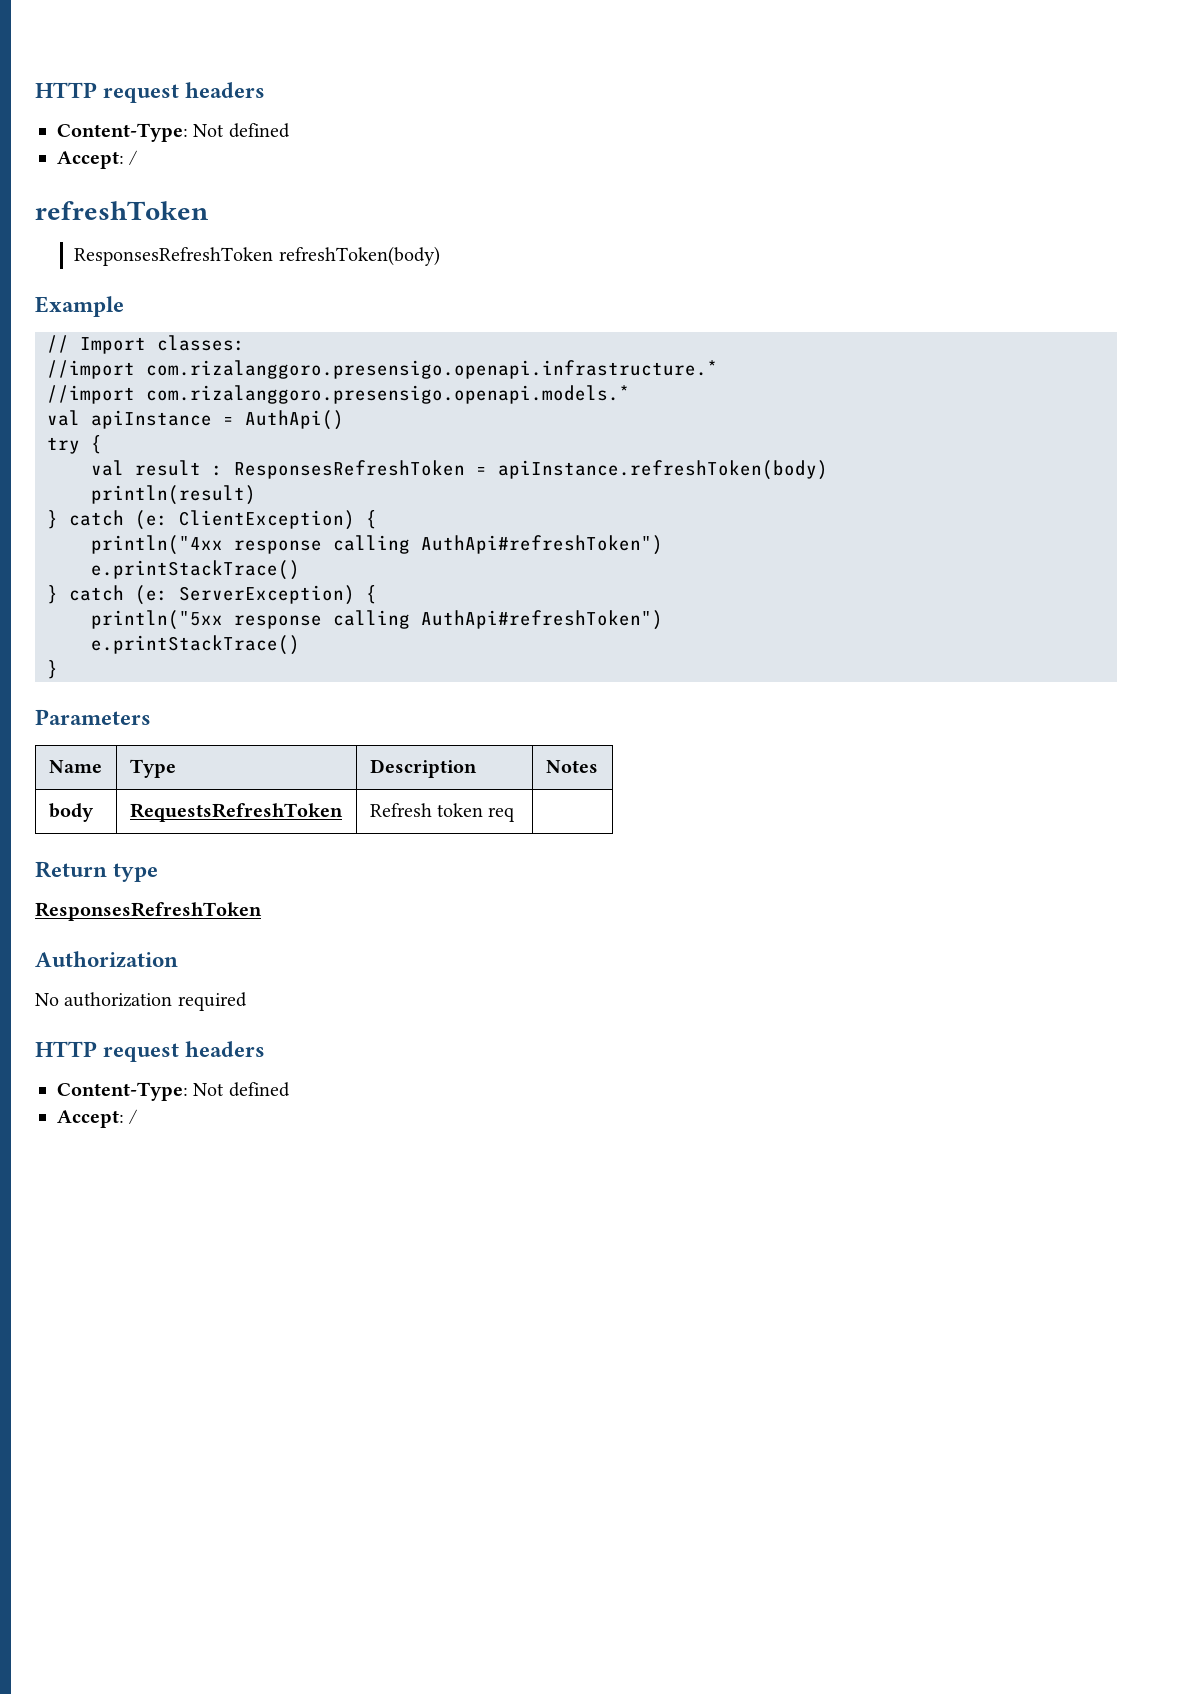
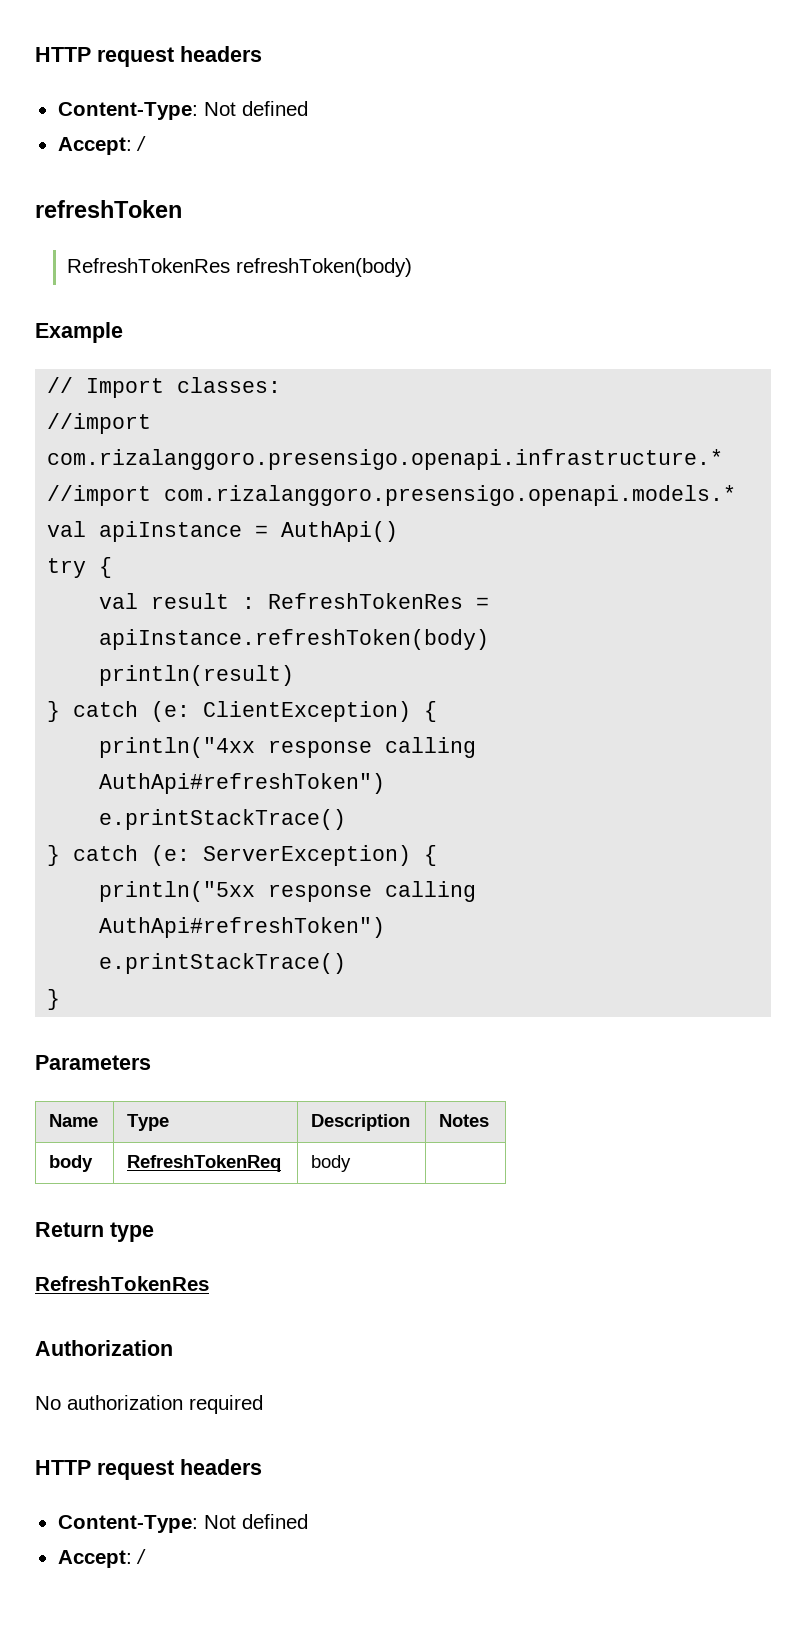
[74,247,274,266] ResponsesRefreshToken -> [67,258,231,273] RefreshTokenRes
[234,460,465,479] ResponsesRefreshToken -> [268,593,464,609] RefreshTokenRes
[129,803,343,822] [369,803,516,822] RequestsRefreshToken | Refresh token req -> [127,1155,282,1172] [311,1155,352,1172] RefreshTokenReq | body
[35,902,262,921] ResponsesRefreshToken -> [35,1276,209,1291] RefreshTokenRes

